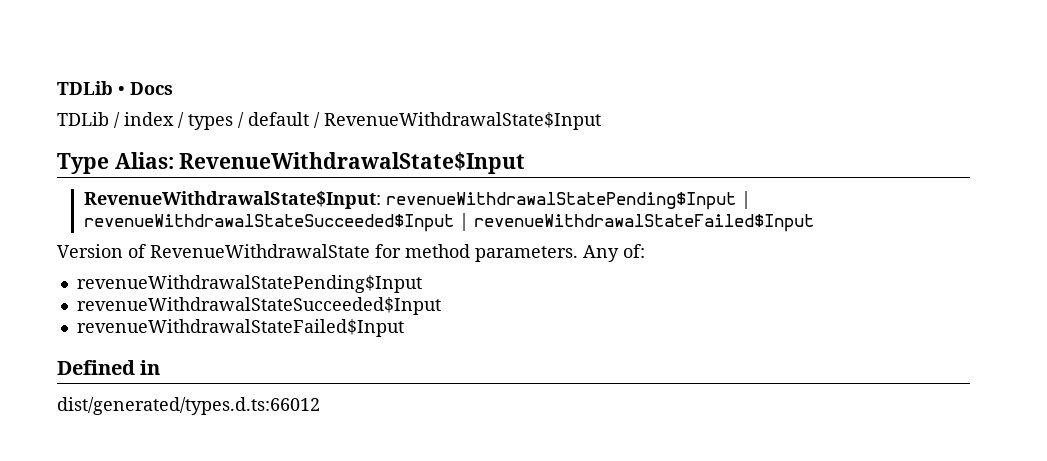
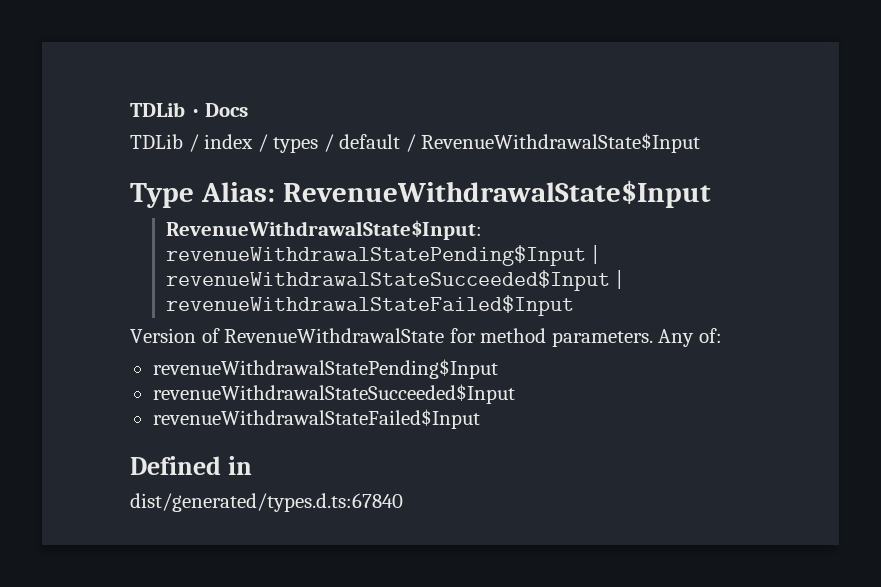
[57,397,320,415] dist/generated/types.d.ts:66012 -> [130,493,403,512] dist/generated/types.d.ts:67840

